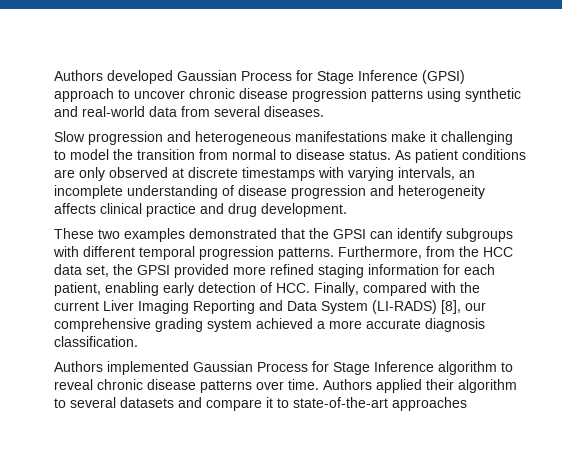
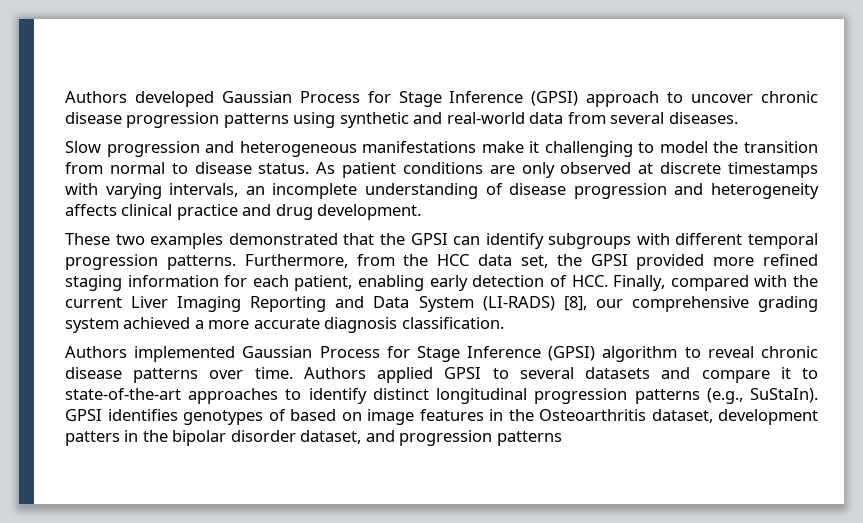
(434, 366) none -> [548,346,596,361] (GPSI)
[426,379,517,393] their algorithm -> [444,367,482,379] GPSI
(467, 404) none -> [285,388,818,404] [65,409,818,425] [65,430,562,446] to identify distinct longitudinal progression patterns (e.g., SuStaIn). GPSI identifies genotypes of based on image features in the Osteoarthritis dataset, development patters in the bipolar disorder dataset, and progression patterns

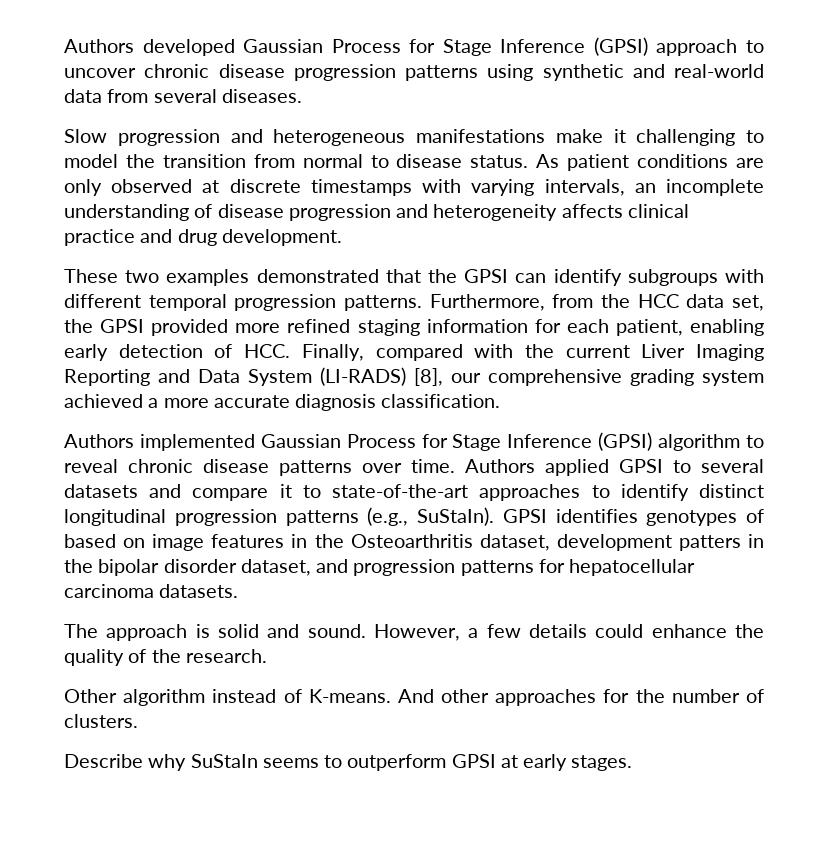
(562, 438) none -> [538,559,696,576] [64,584,239,598] [64,624,764,641] [64,649,267,666] [64,689,764,706] [64,714,138,728] [64,754,633,771] for hepatocellular carcinoma datasets. // The approach is solid and sound. However, a few details could enhance the quality of the research. // Other algorithm instead of K-means. And other approaches for the number of clusters. // Describe why SuStaIn seems to outperform GPSI at early stages.

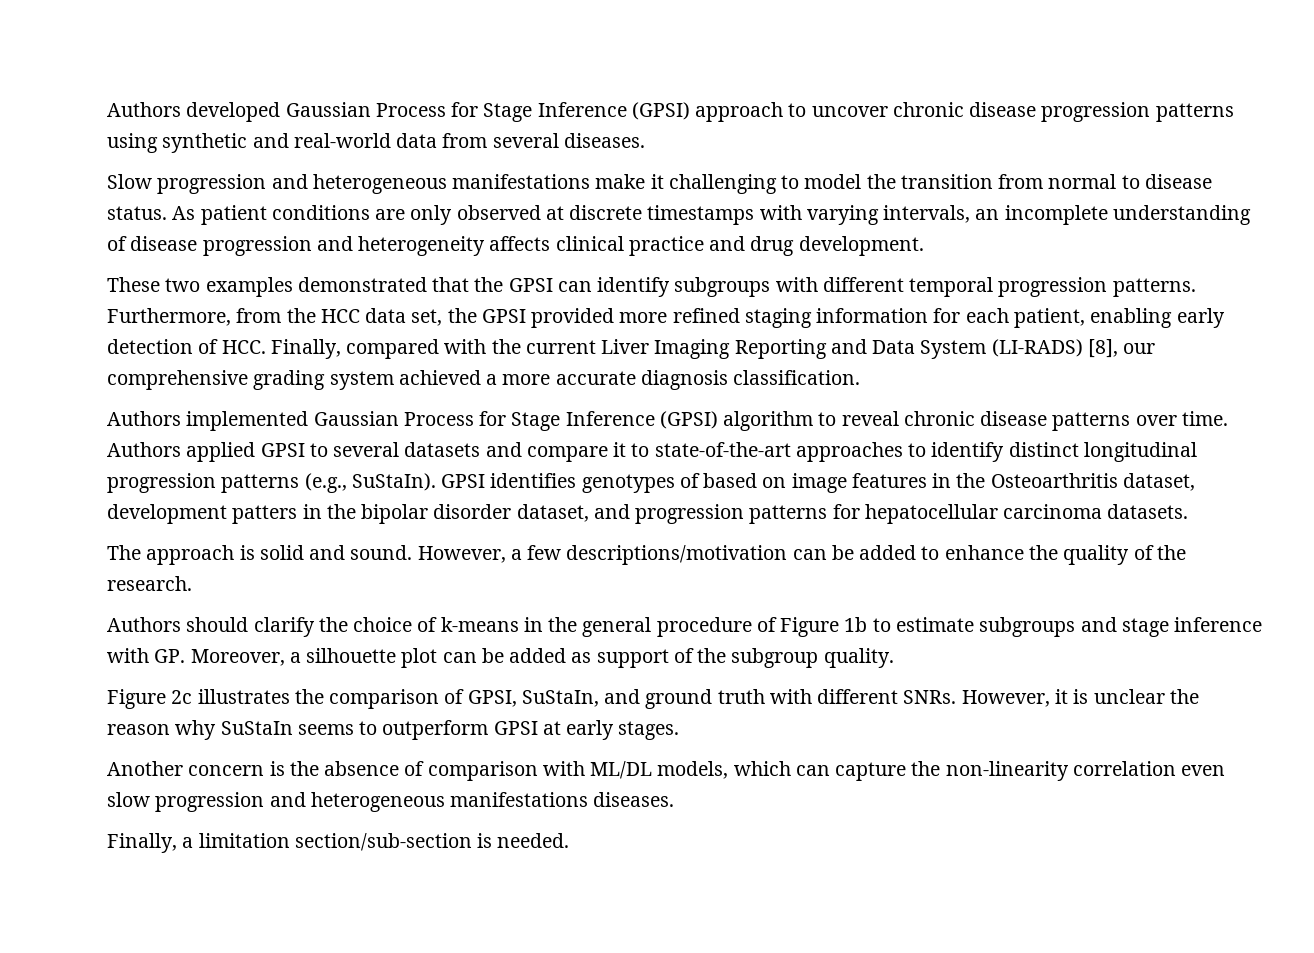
[528,624,644,638] details could -> [566,545,940,565] descriptions/motivation can be added to
[64,689,764,706] [64,714,138,728] [64,754,143,768] Other algorithm instead of K-means. And other approaches for the number of clusters. // Describe -> [107,617,1263,637] [107,648,894,668] [107,689,1199,709] [107,724,170,735] Authors should clarify the choice of k-means in the general procedure of Figure 1b to estimate subgroups and stage inference with GP. Moreover, a silhouette plot can be added as support of the subgroup quality. // Figure 2c illustrates the comparison of GPSI, SuStaIn, and ground truth with different SNRs. However, it is unclear the reason
(633, 763) none -> [107,761,1226,781] [107,792,675,812] [107,833,570,853] // Another concern is the absence of comparison with ML/DL models, which can capture the non-linearity correlation even slow progression and heterogeneous manifestations diseases. // Finally, a limitation section/sub-section is needed.

